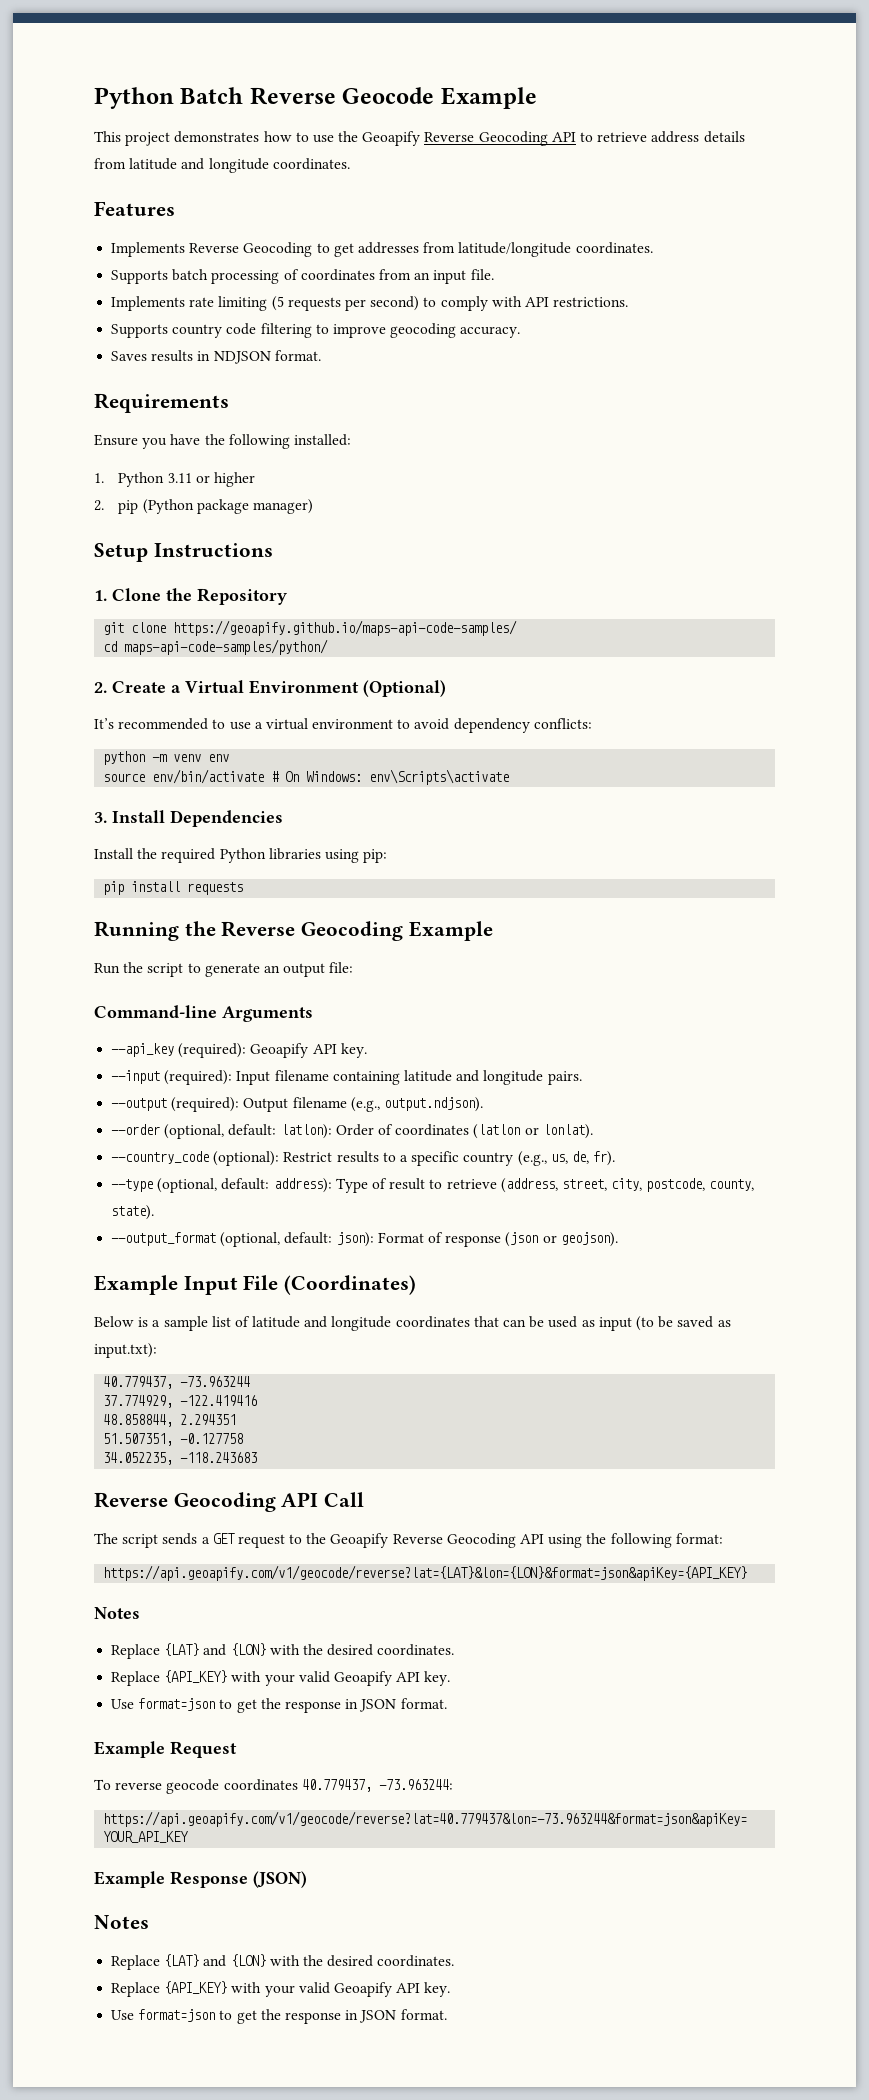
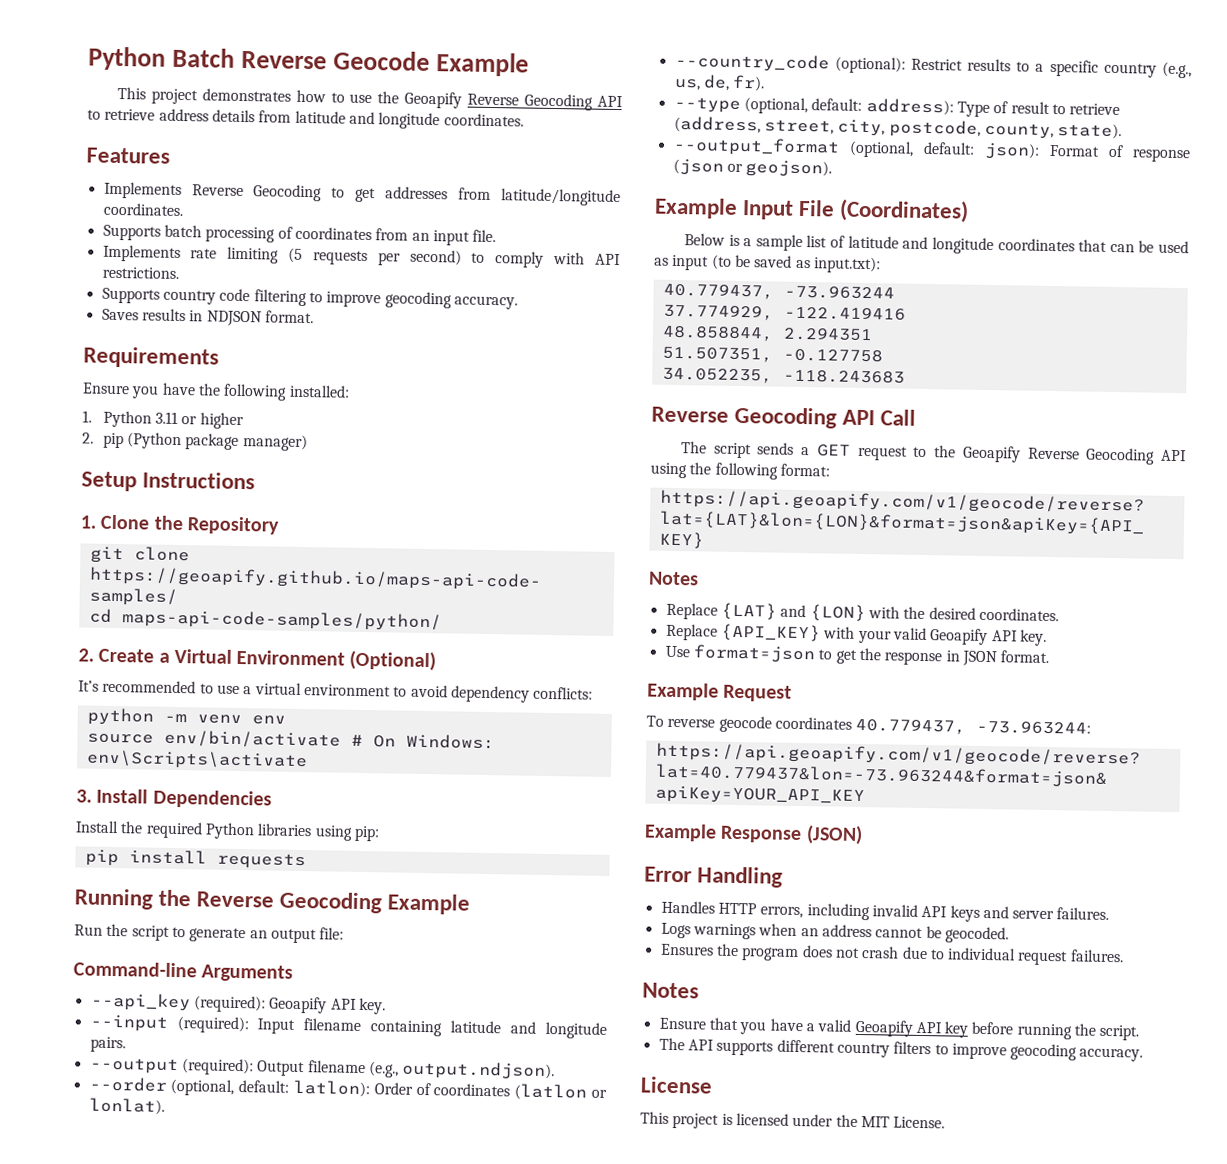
[94,1915,149,1929] [111,1954,455,1970] [111,1981,451,1997] [111,2009,447,2024] Notes // Replace {LAT} and {LON} with the desired coordinates. // Replace {API_KEY} with your valid Geoapify API key. // Use format=json to get the response in JSON format. -> [644,866,784,888] [660,900,1110,922] [660,922,1009,944] [660,943,1124,966] [642,982,699,999] [658,1017,1140,1041] [658,1037,1144,1062] [640,1076,713,1094] [640,1111,946,1129] Error Handling // Handles HTTP errors, including invalid API keys and server failures. // Logs warnings when an address cannot be geocoded. // Ensures the program does not crash due to individual request failures. // Notes // Ensure that you have a valid Geoapify API key before running the script. // The API supports different country filters to improve geocoding accuracy. // License // This project is licensed under the MIT License.

